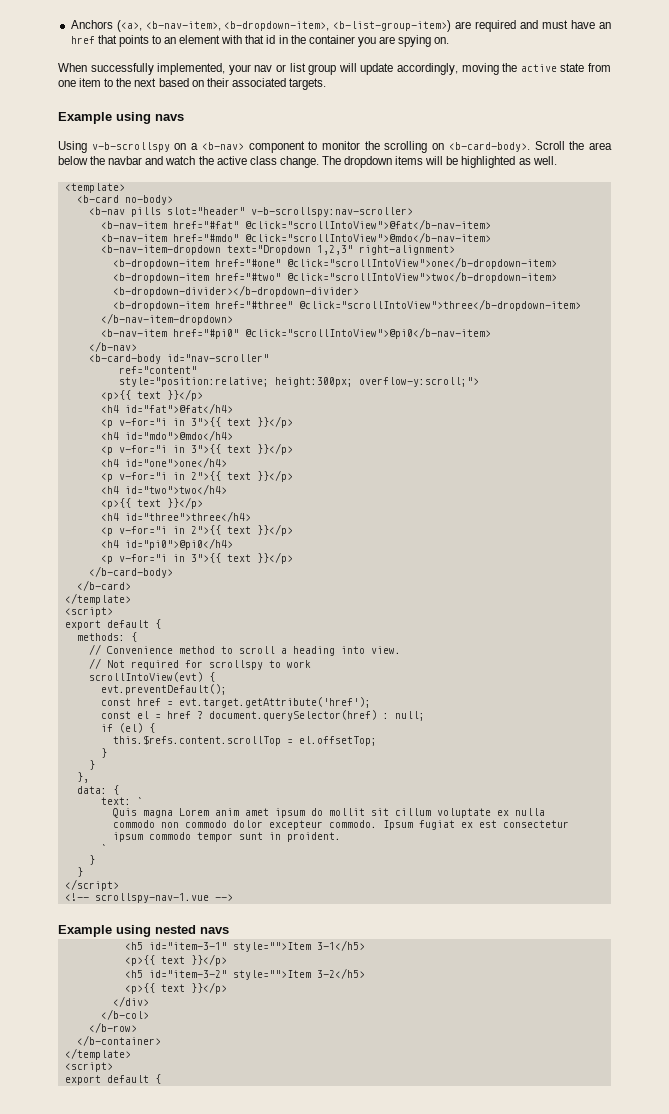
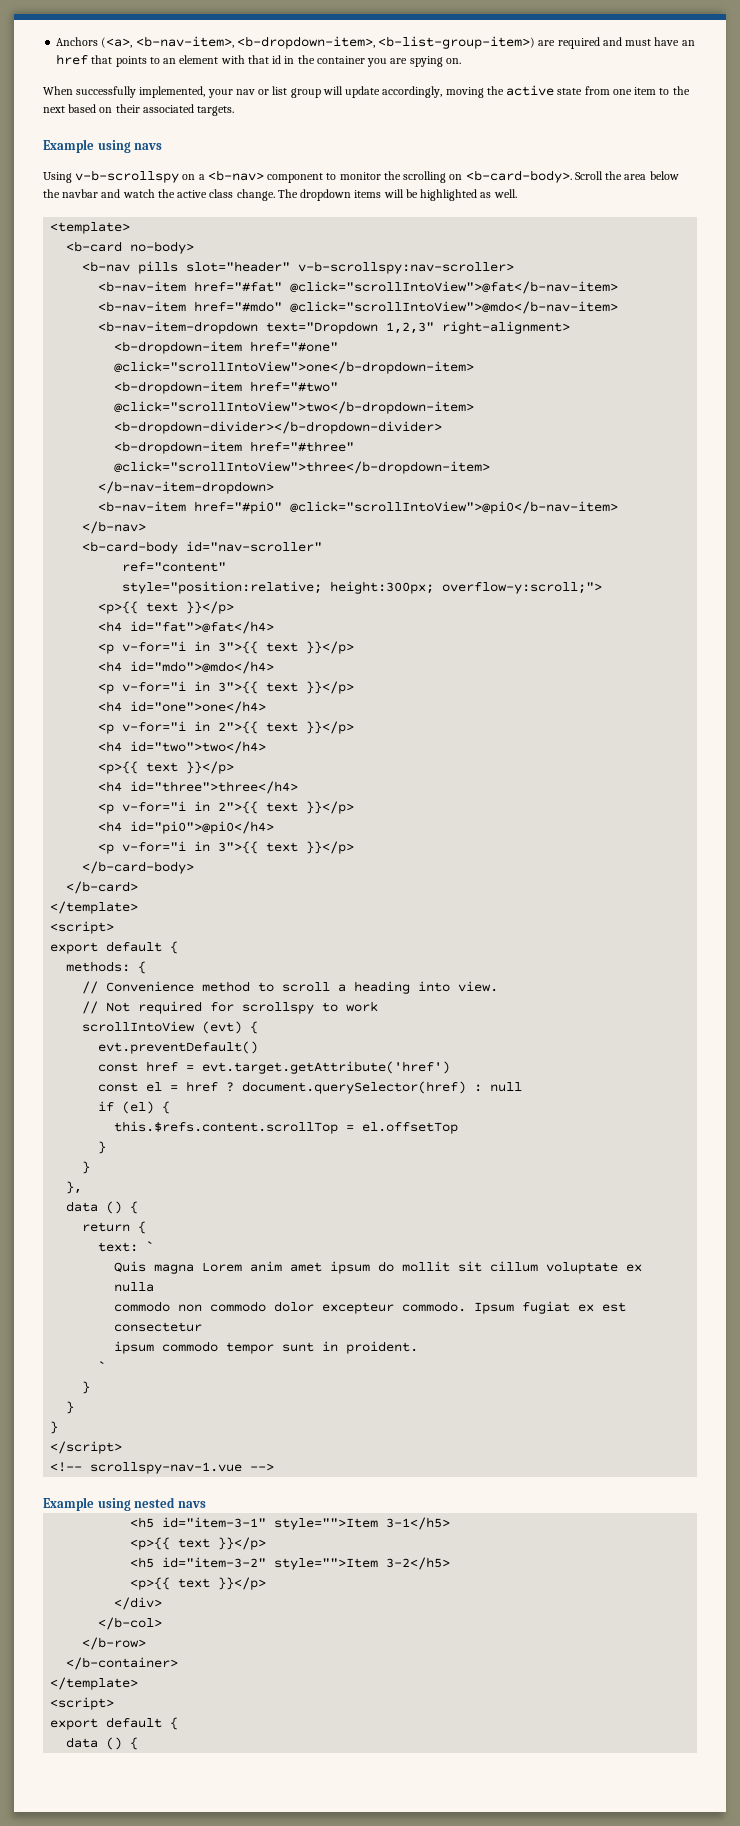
[88,672,215,682] [100,684,227,695] scrollIntoView(evt) { // evt.preventDefault(); -> [82,1021,259,1034] [98,1041,259,1054] scrollIntoView (evt) { // evt.preventDefault()
[178,697,371,708] evt.target.getAttribute('href'); -> [202,1061,451,1074] evt.target.getAttribute('href')
[394,711,425,721] null; -> [490,1082,523,1092] null
[298,736,377,746] el.offsetTop; -> [362,1122,459,1134] el.offsetTop
[76,786,107,794] data: -> [66,1201,139,1214] [82,1222,131,1232] data () { // return
(83, 872) none -> [50,1421,59,1434] // }
(161, 1079) none -> [66,1737,139,1750] // data () {

